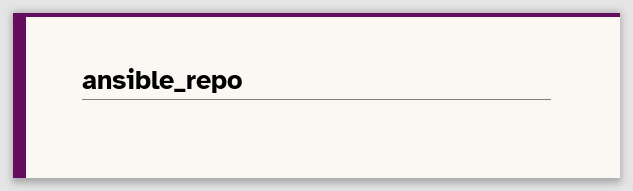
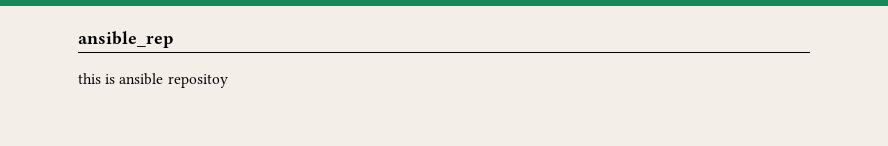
[82,68,242,93] ansible_repo -> [78,31,173,48] [78,73,228,88] ansible_rep // this is ansible repositoy

